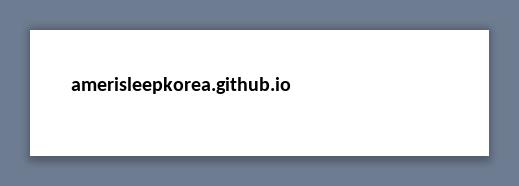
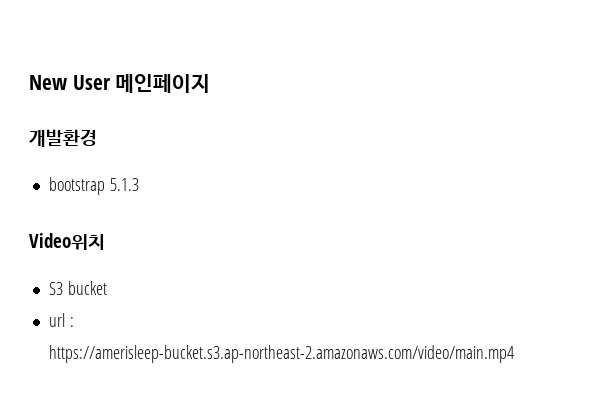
[71,77,291,94] amerisleepkorea.github.io -> [29,74,211,93] [29,129,97,147] [48,177,139,195] [29,233,105,250] [48,281,107,295] [48,313,74,327] [48,345,514,363] New User 메인페이지 // 개발환경 // bootstrap 5.1.3 // Video위치 // S3 bucket // url : https://amerisleep-bucket.s3.ap-northeast-2.amazonaws.com/video/main.mp4

